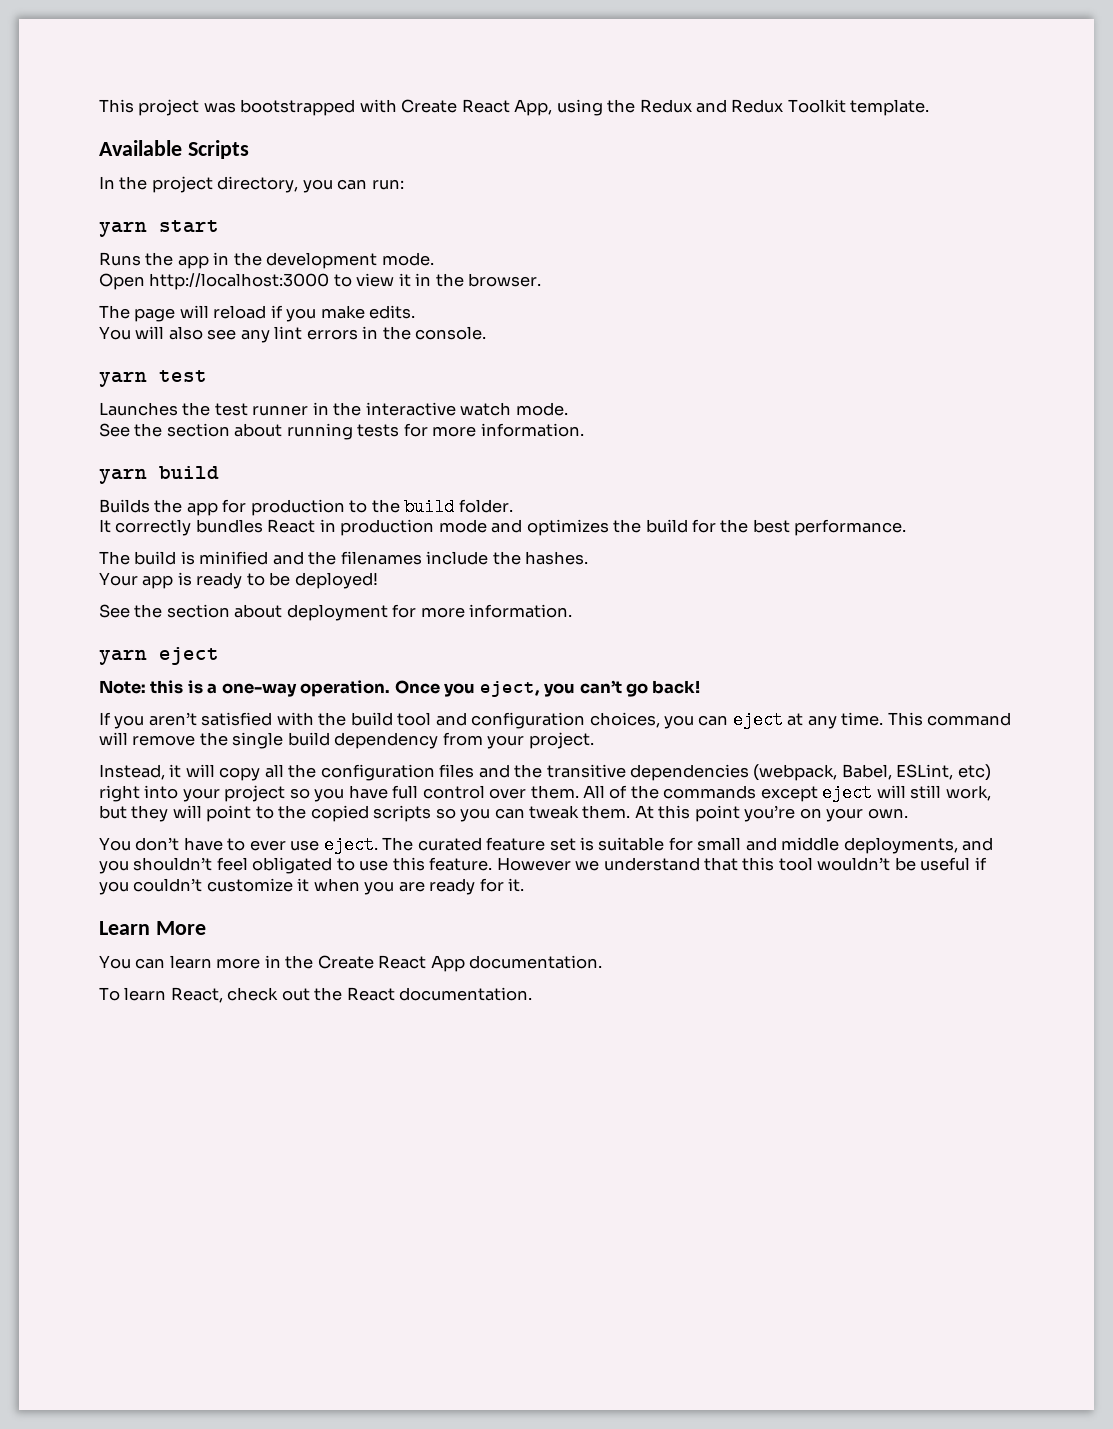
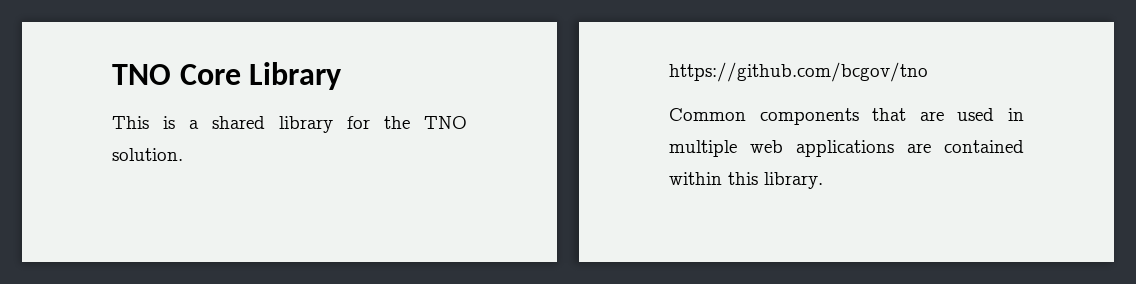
[99,99,930,116] [99,140,249,159] [99,176,404,193] [99,220,219,237] [99,252,434,269] [99,273,542,290] [99,305,416,322] [99,326,487,343] [99,370,207,387] [99,402,568,416] [99,423,584,440] [99,466,219,484] [99,498,513,516] [99,519,907,536] [99,551,589,565] [99,572,378,589] [99,604,573,621] [99,647,219,665] [99,680,701,697] [99,711,1012,729] [99,732,594,749] [99,764,991,781] [99,784,991,802] [99,805,908,822] [99,836,994,854] [99,857,987,874] [99,878,525,895] [99,921,206,935] [99,955,603,972] [99,987,533,1003] This project was bootstrapped with Create React App, using the Redux and Redux Toolkit template. // Available Scripts // In the project directory, you can run: // yarn start // Runs the app in the development mode. // Open http://localhost:3000 to view it in the browser. // The page will reload if you make edits. // You will also see any lint errors in the console. // yarn test // Launches the test runner in the interactive watch mode. // See the section about running tests for more information. // yarn build // Builds the app for production to the build folder. // It correctly bundles React in production mode and optimizes the build for the best performance. // The build is minified and the filenames include the hashes. // Your app is ready to be deployed! // See the section about deployment for more information. // yarn eject // Note: this is a one-way operation. Once you eject, you can’t go back! // If you aren’t satisfied with the build tool and configuration choices, you can eject at any time. This command will remove the single build dependency from your project. // Instead, it will copy all the configuration files and the transitive dependencies (webpack, Babel, ESLint, etc) right into your project so you have full control over them. All of the commands except eject will still work, but they will point to the copied scripts so you can tweak them. At this point you’re on your own. // You don’t have to ever use eject. The curated feature set is suitable for small and middle deployments, and you shouldn’t feel obligated to use this feature. However we understand that this tool wouldn’t be useful if you couldn’t customize it when you are ready for it. // Learn More // You can learn more in the Create React App documentation. // To learn React, check out the React documentation. -> [112,62,342,90] [112,116,467,133] [112,148,183,161] [669,62,928,82] [669,108,1024,125] [669,140,1024,157] [669,172,823,189] TNO Core Library // This is a shared library for the TNO solution. // https://github.com/bcgov/tno // Common components that are used in multiple web applications are contained within this library.

